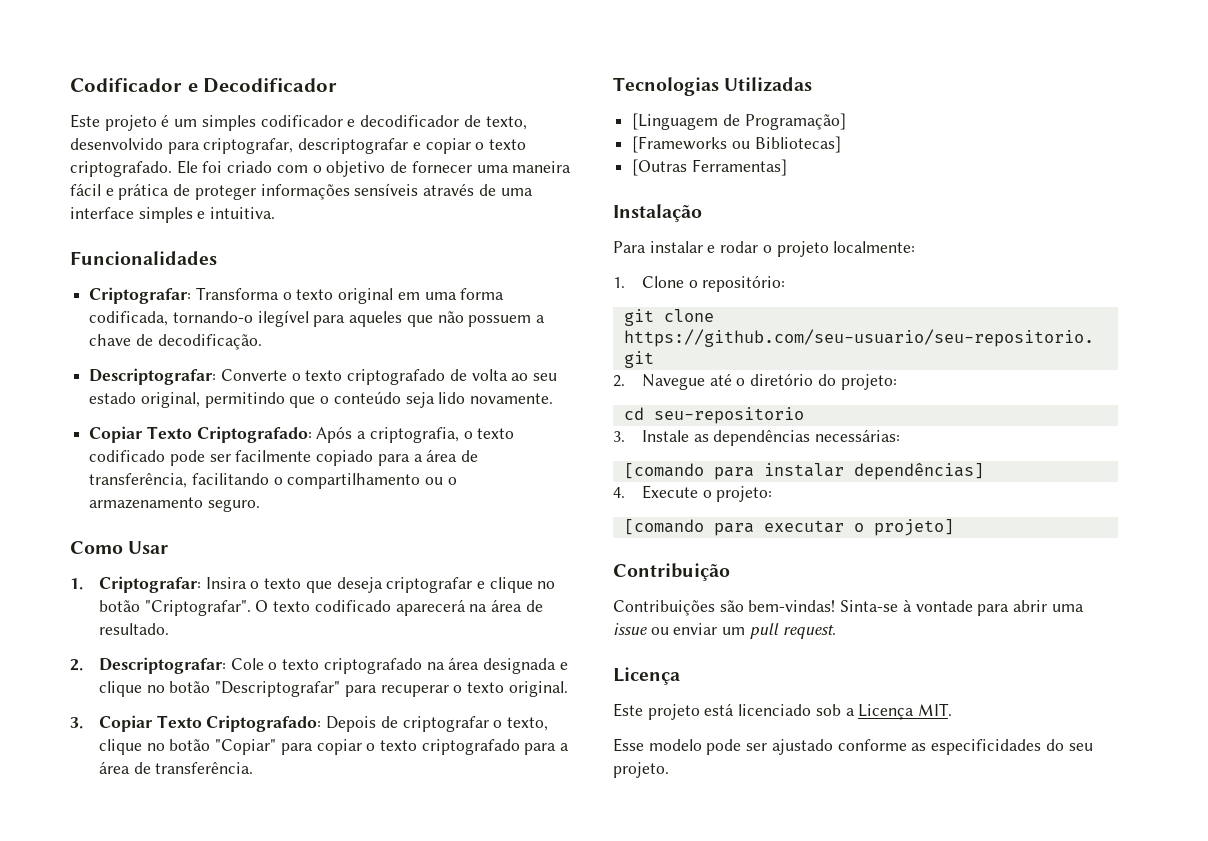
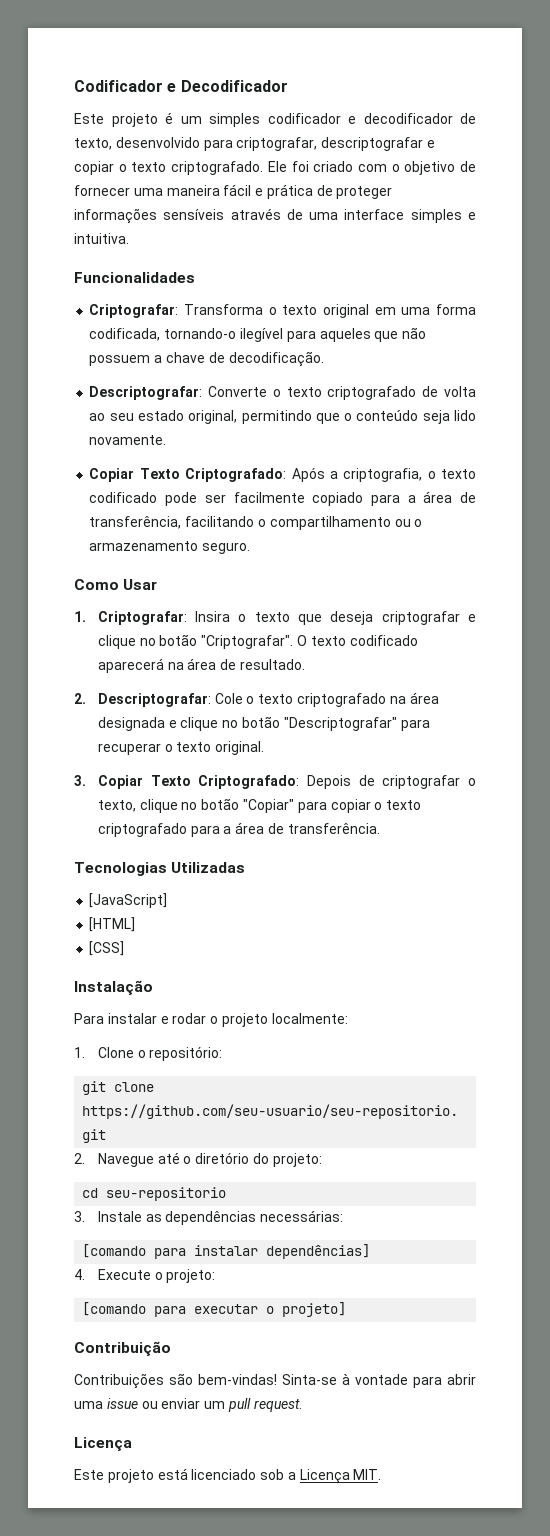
[632,113,846,130] [632,136,841,153] [632,159,787,176] [Linguagem de Programação] // [Frameworks ou Bibliotecas] // [Outras Ferramentas] -> [89,893,168,908] [89,917,136,932] [89,941,125,956] [JavaScript] // [HTML] // [CSS]
[613,738,1093,755] [613,762,669,778] // Esse modelo pode ser ajustado conforme as especificidades do seu projeto. -> (382, 1474) none

